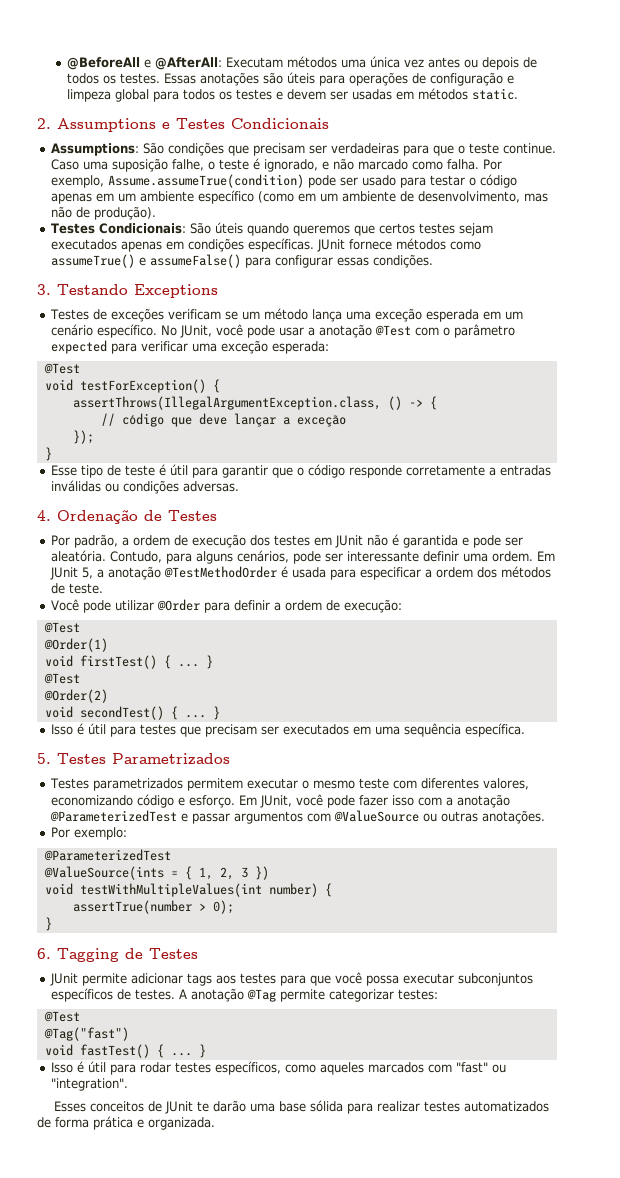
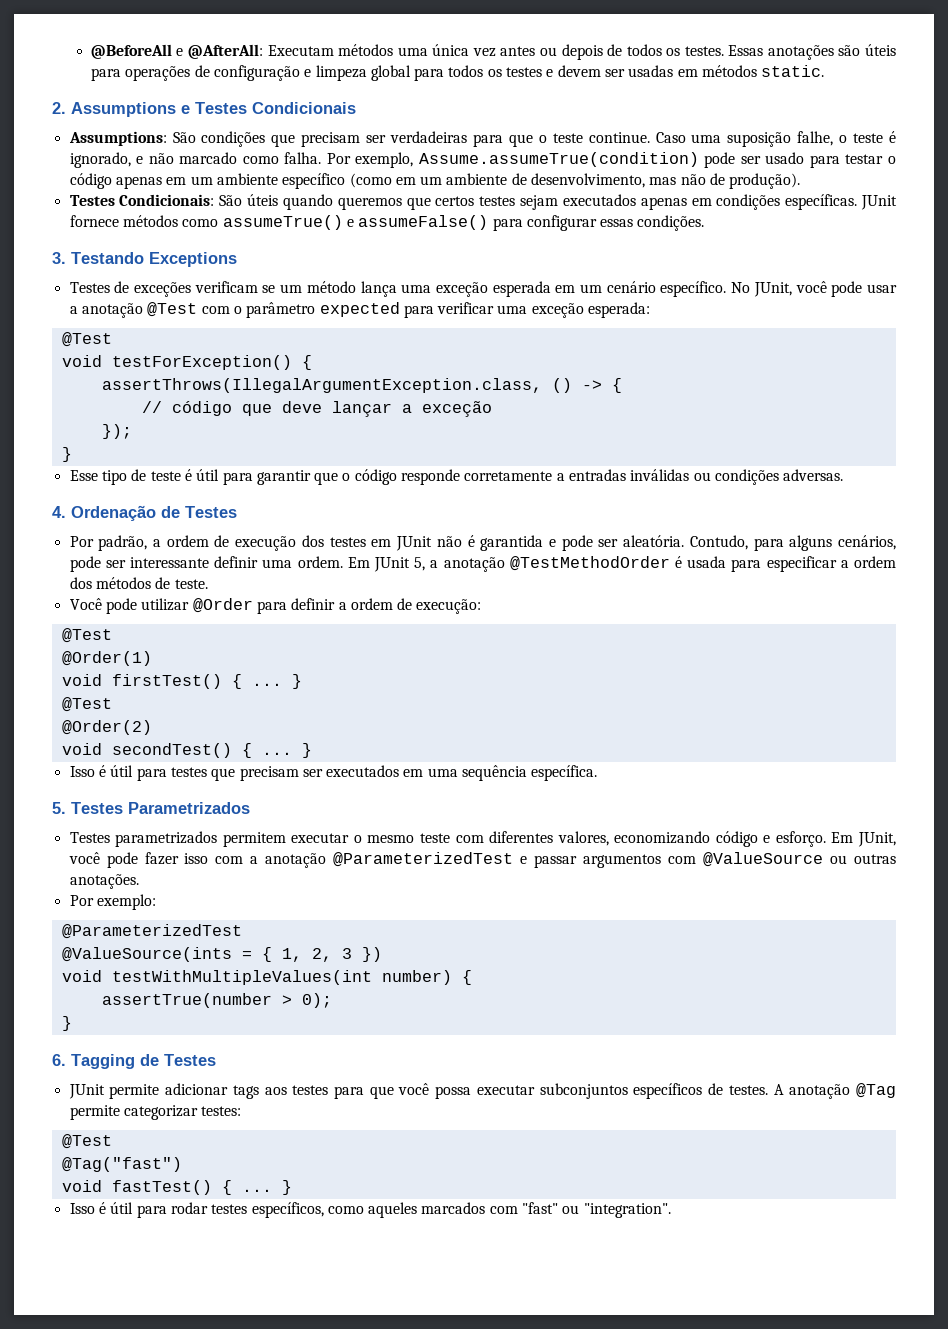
[53,1100,549,1114] [37,1116,215,1130] // Esses conceitos de JUnit te darão uma base sólida para realizar testes automatizados de forma prática e organizada. -> (671, 1210) none

